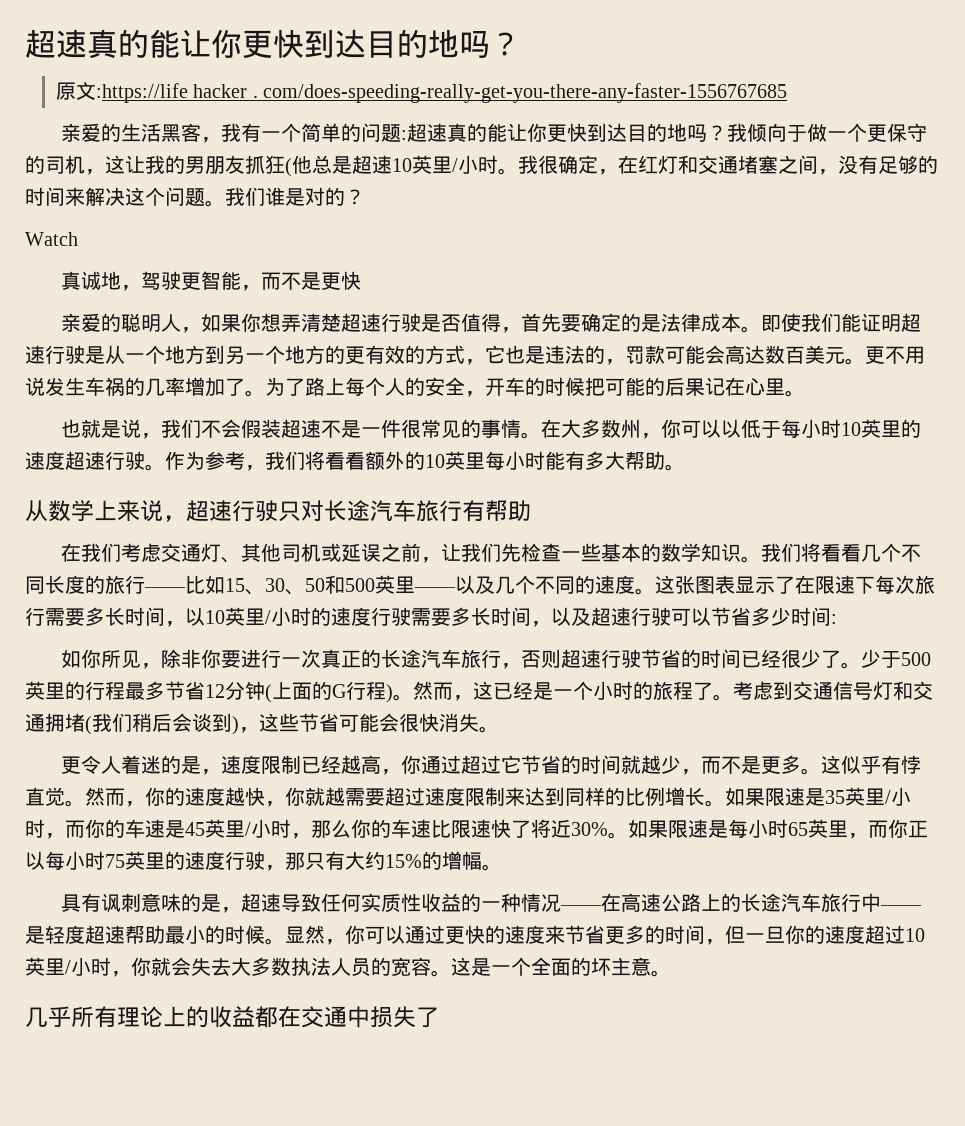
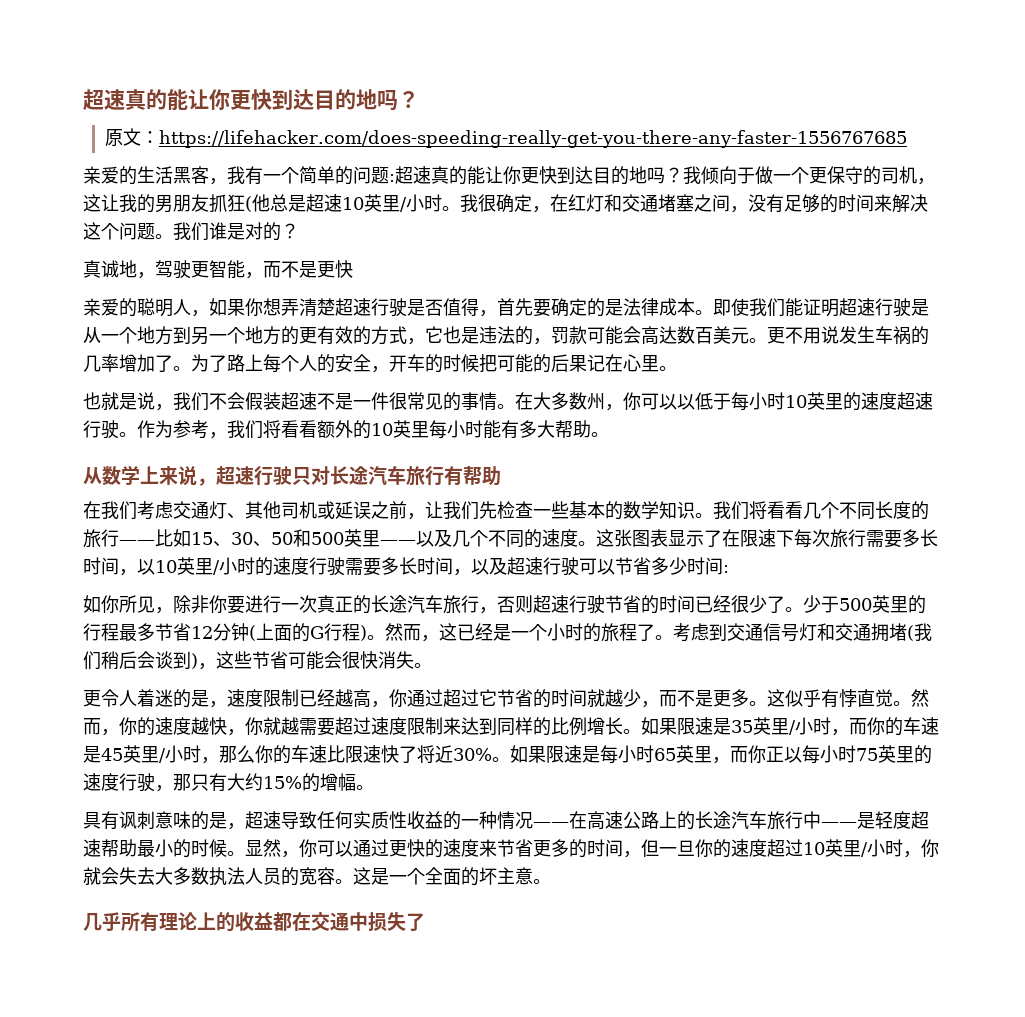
[96,83,788,103] :https://life hacker . com/does-speeding-really-get-you-there-any-faster-1556767685 -> [140,130,907,148] ：https://lifehacker.com/does-speeding-really-get-you-there-any-faster-1556767685
[25,232,78,246] // Watch -> (299, 231) none

